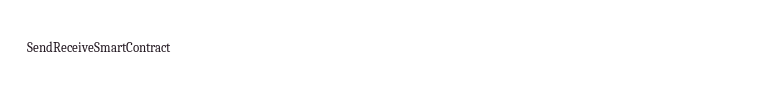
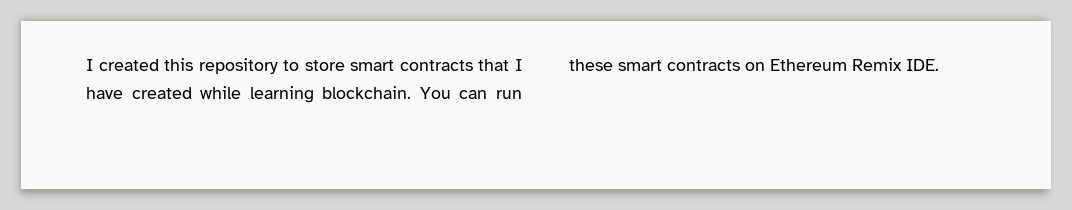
[27,41,171,52] SendReceiveSmartContract -> [86,58,522,74] [86,86,522,103] [569,58,939,71] I created this repository to store smart contracts that I have created while learning blockchain. You can run these smart contracts on Ethereum Remix IDE.

